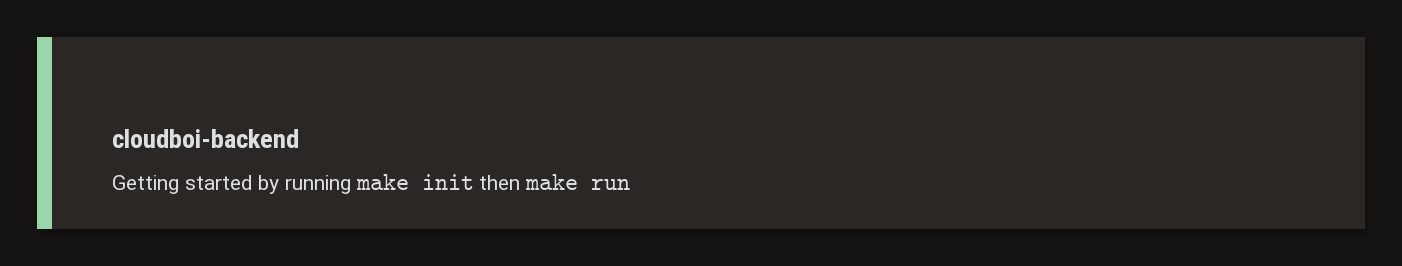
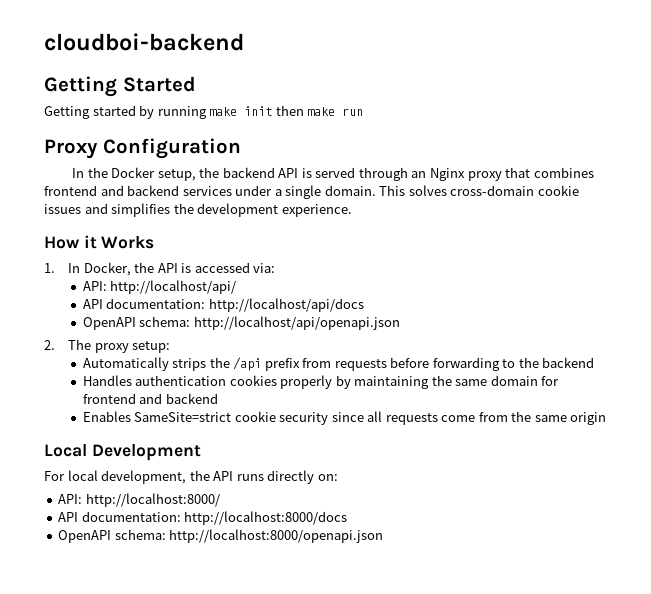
(299, 138) none -> [44,76,196,97] // Getting Started
(631, 184) none -> [44,138,241,159] [72,167,594,181] [44,185,579,199] [44,203,352,217] [44,235,155,249] [44,262,276,276] [82,280,237,294] [82,298,364,312] [82,316,400,330] [44,339,171,353] [82,357,595,371] [82,375,560,389] [82,393,218,404] [82,411,607,425] [44,444,201,461] [44,470,338,484] [58,493,220,507] [58,511,348,525] [58,529,384,543] // Proxy Configuration // In the Docker setup, the backend API is served through an Nginx proxy that combines frontend and backend services under a single domain. This solves cross-domain cookie issues and simplifies the development experience. // How it Works // 1. In Docker, the API is accessed via: // API: http://localhost/api/ // API documentation: http://localhost/api/docs // OpenAPI schema: http://localhost/api/openapi.json // 2. The proxy setup: // Automatically strips the /api prefix from requests before forwarding to the backend // Handles authentication cookies properly by maintaining the same domain for frontend and backend // Enables SameSite=strict cookie security since all requests come from the same origin // Local Development // For local development, the API runs directly on: // API: http://localhost:8000/ // API documentation: http://localhost:8000/docs // OpenAPI schema: http://localhost:8000/openapi.json

